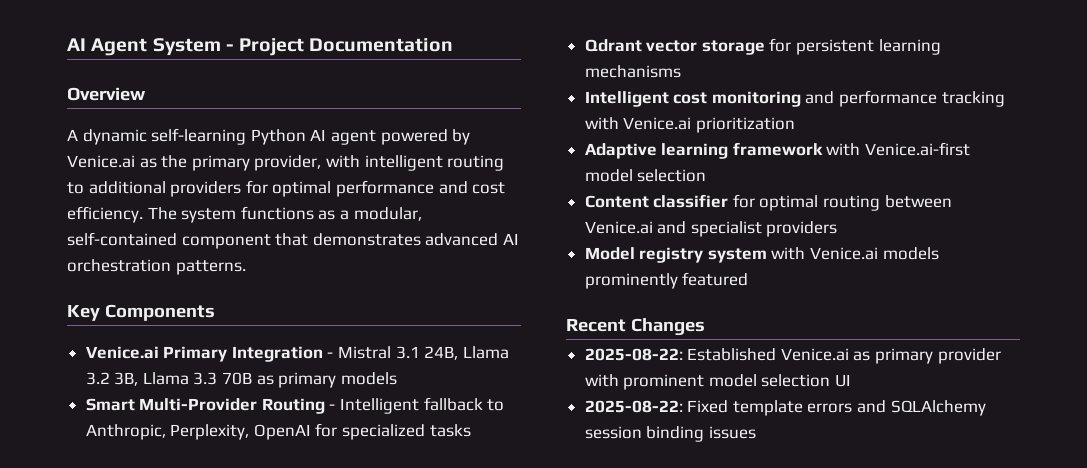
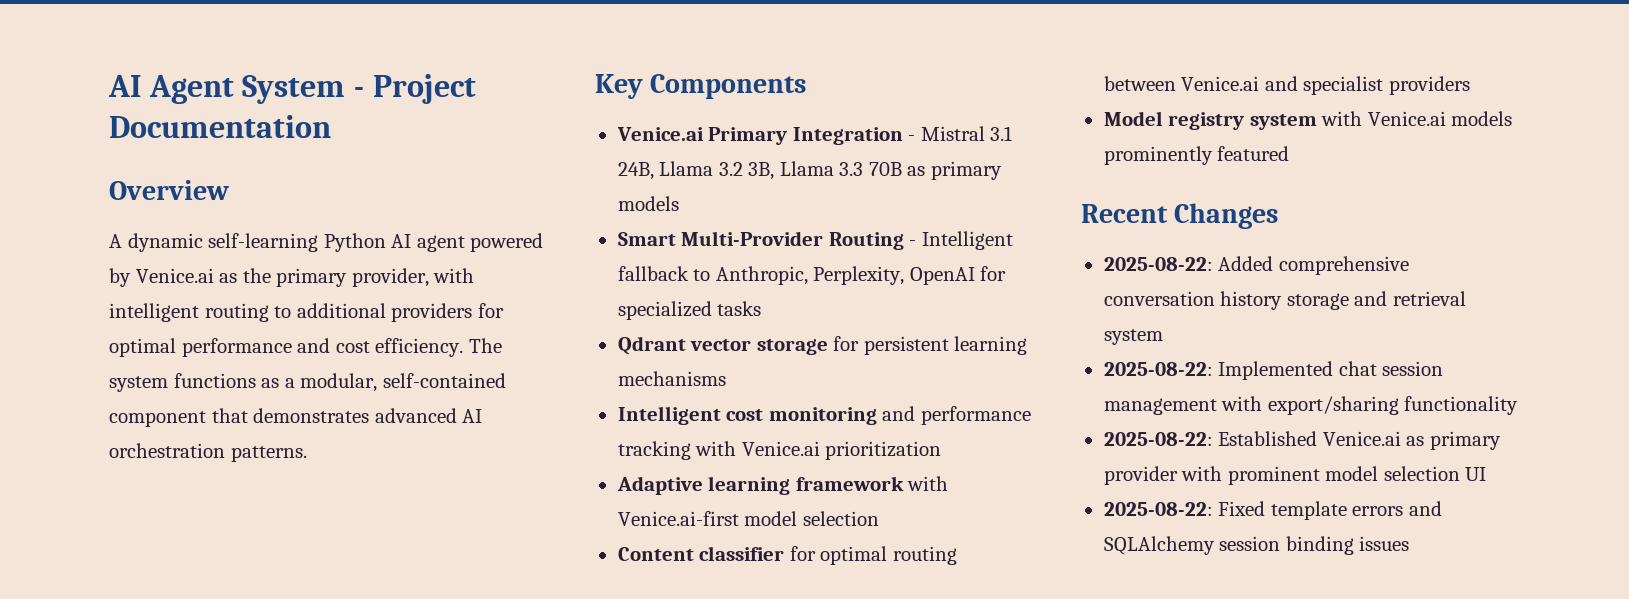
(705, 327) none -> [1103,256,1409,275] [1103,291,1466,310] [1103,329,1163,345] [1103,361,1444,380] [1103,396,1519,415] // 2025-08-22: Added comprehensive conversation history storage and retrieval system // 2025-08-22: Implemented chat session management with export/sharing functionality

